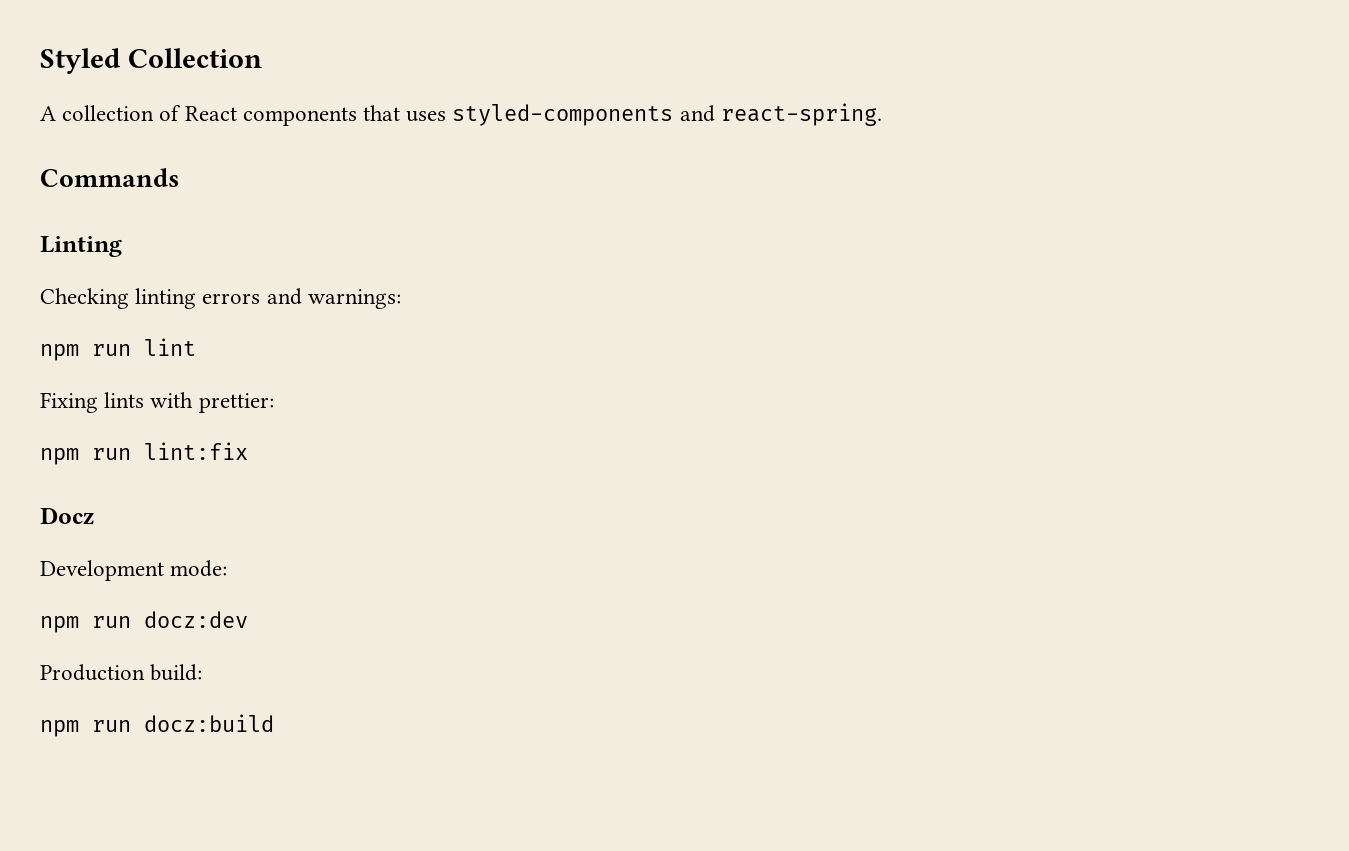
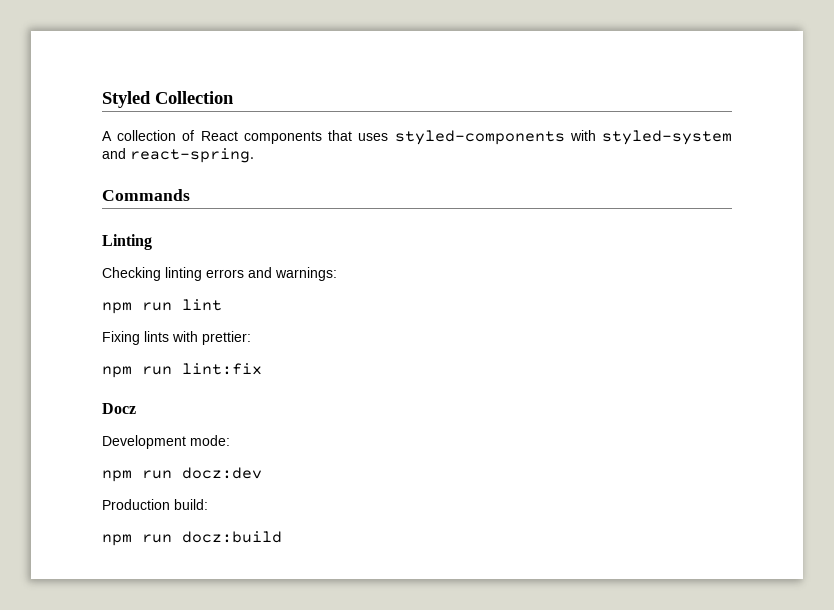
(674, 115) none -> [569,130,732,145] with styled-system

